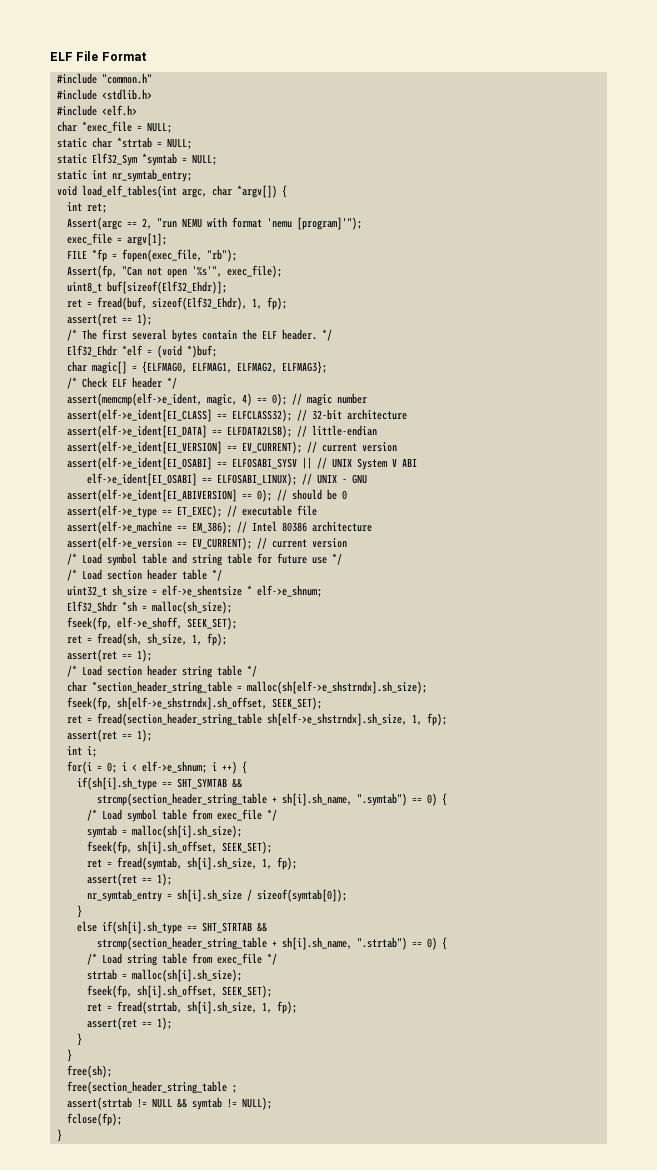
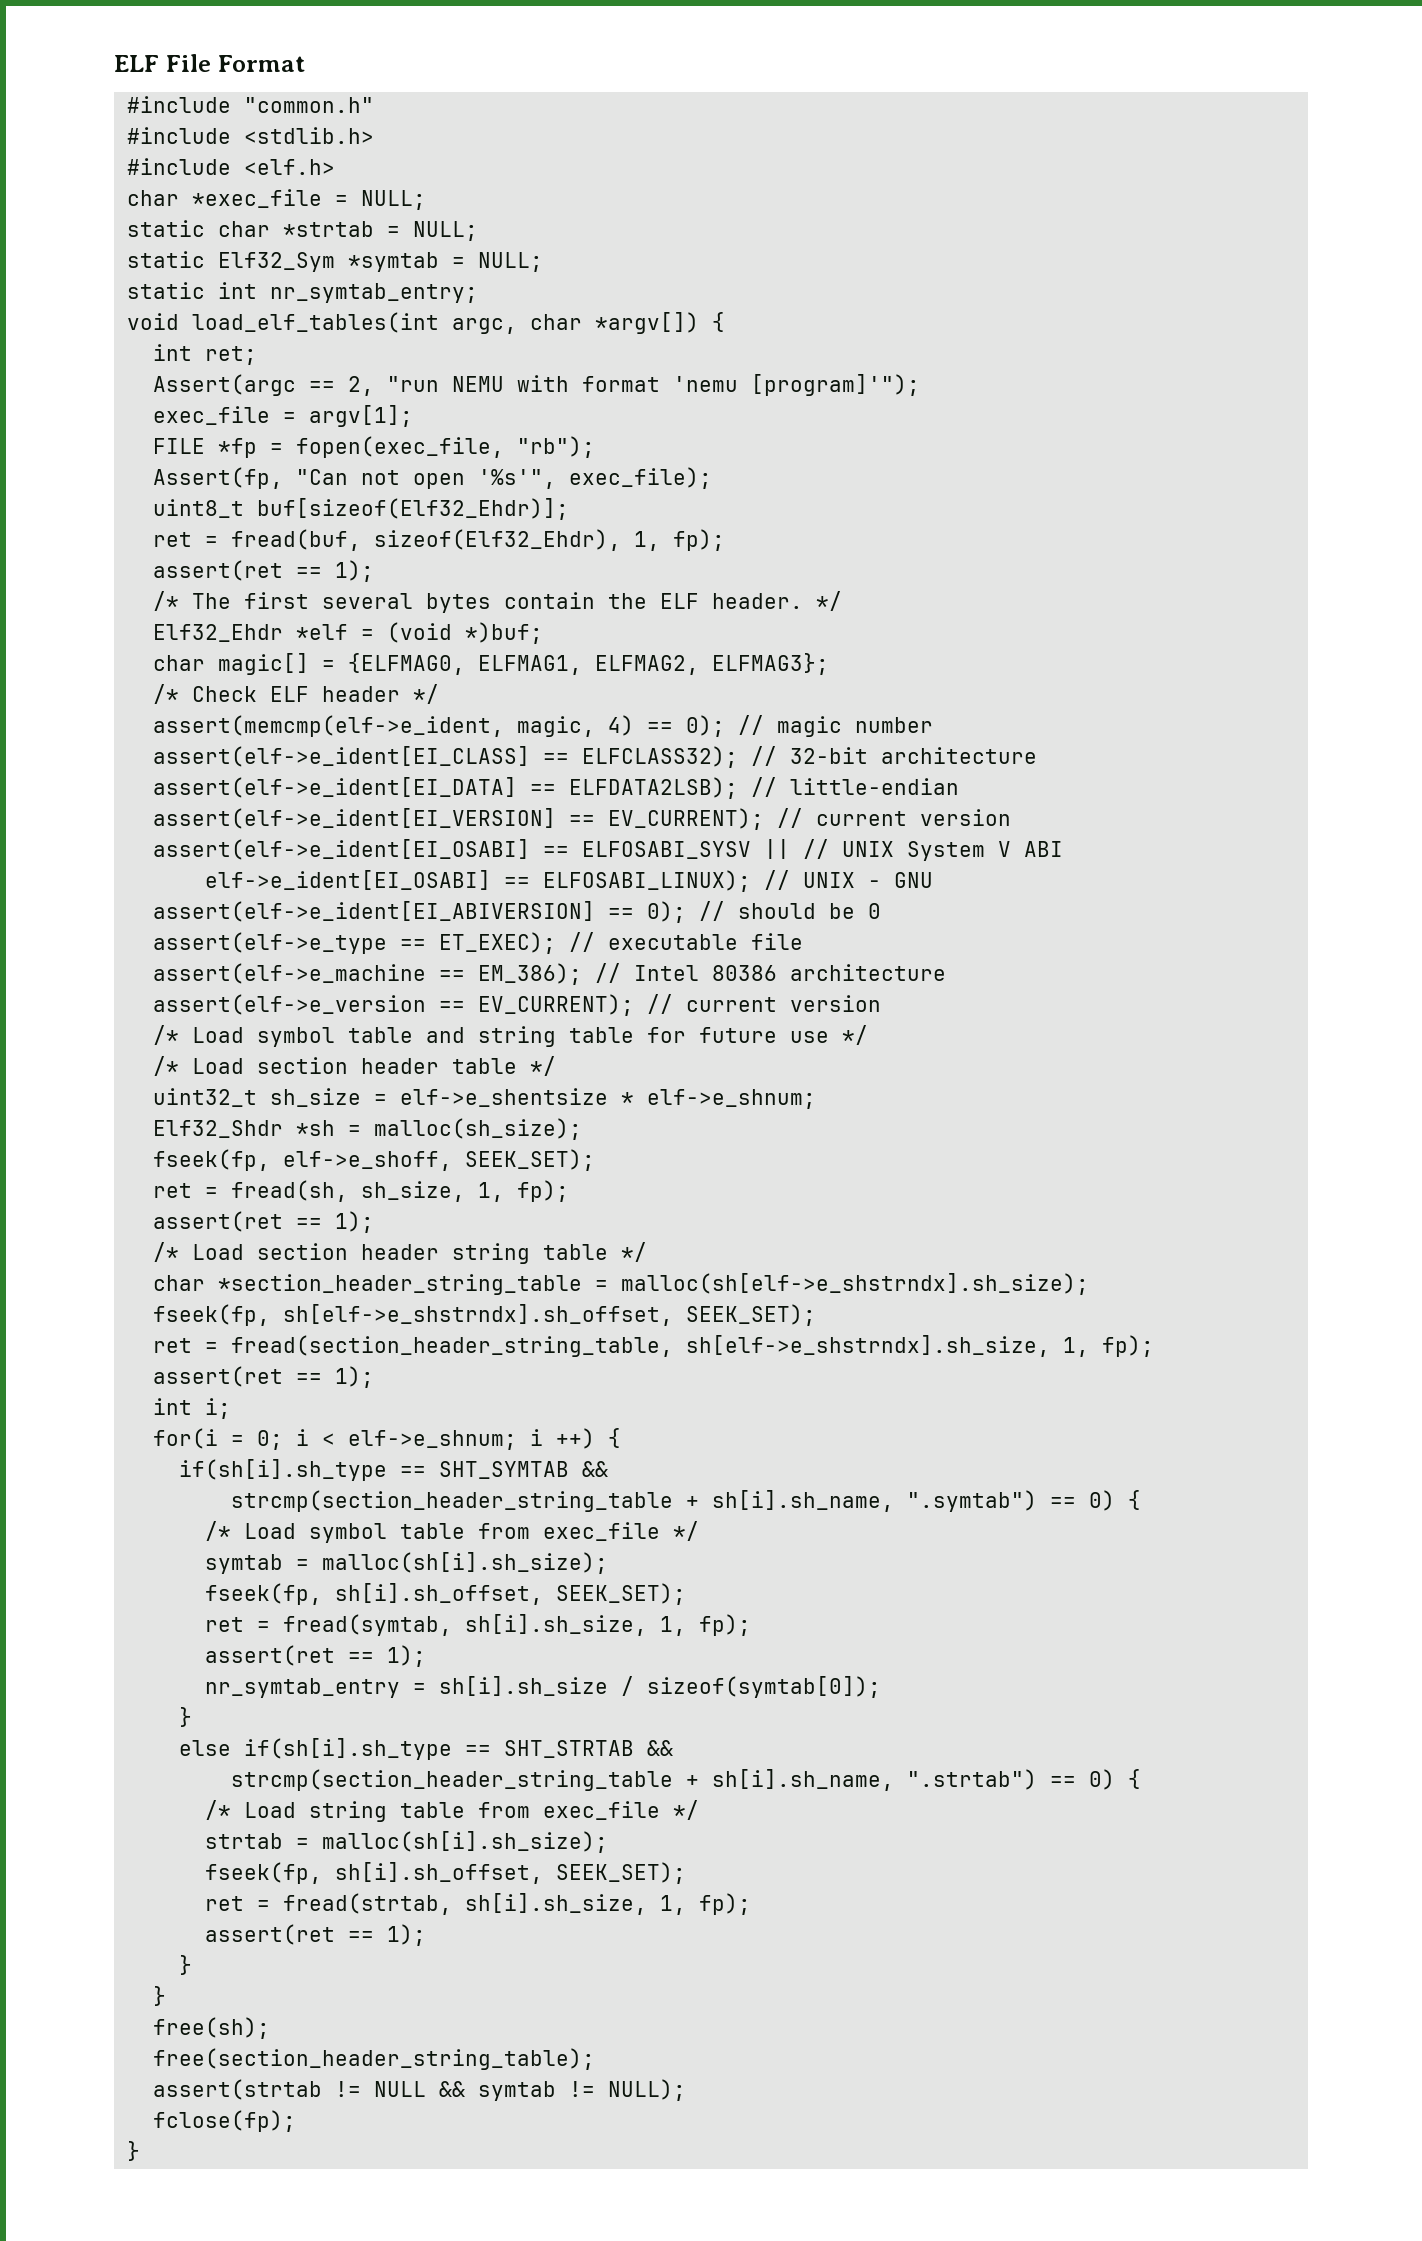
[96,713,262,726] fread(section_header_string_table -> [230,1335,673,1357] fread(section_header_string_table,
[66,1081,237,1094] free(section_header_string_table ; -> [152,2048,595,2070] free(section_header_string_table);

